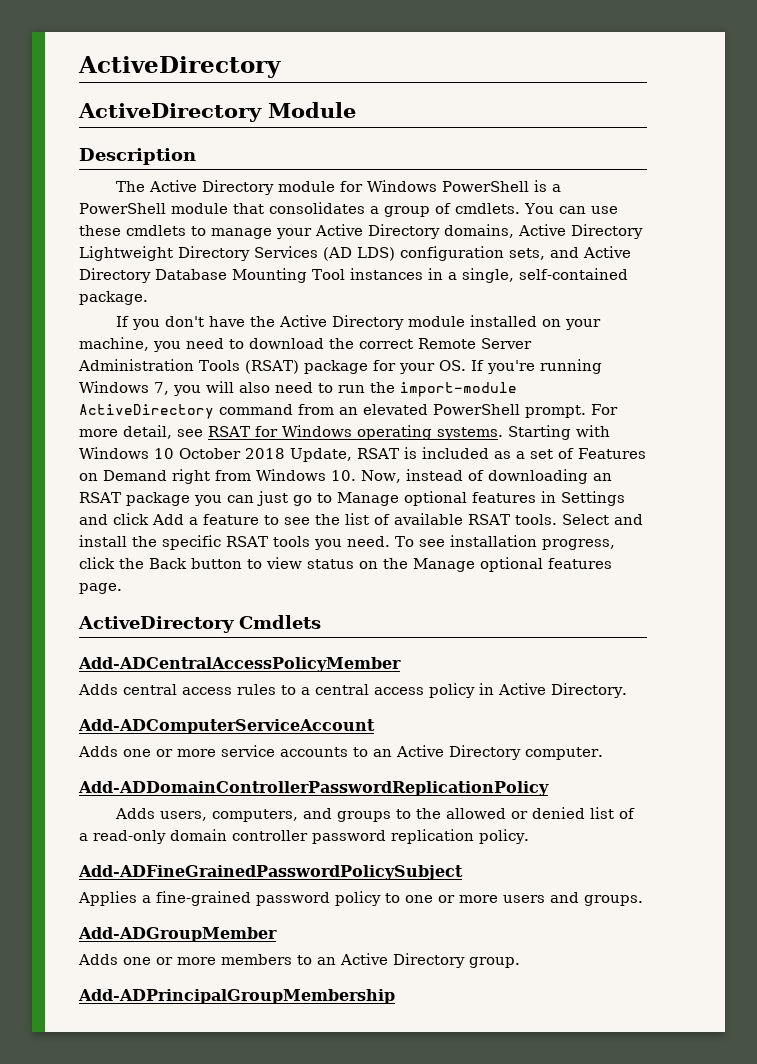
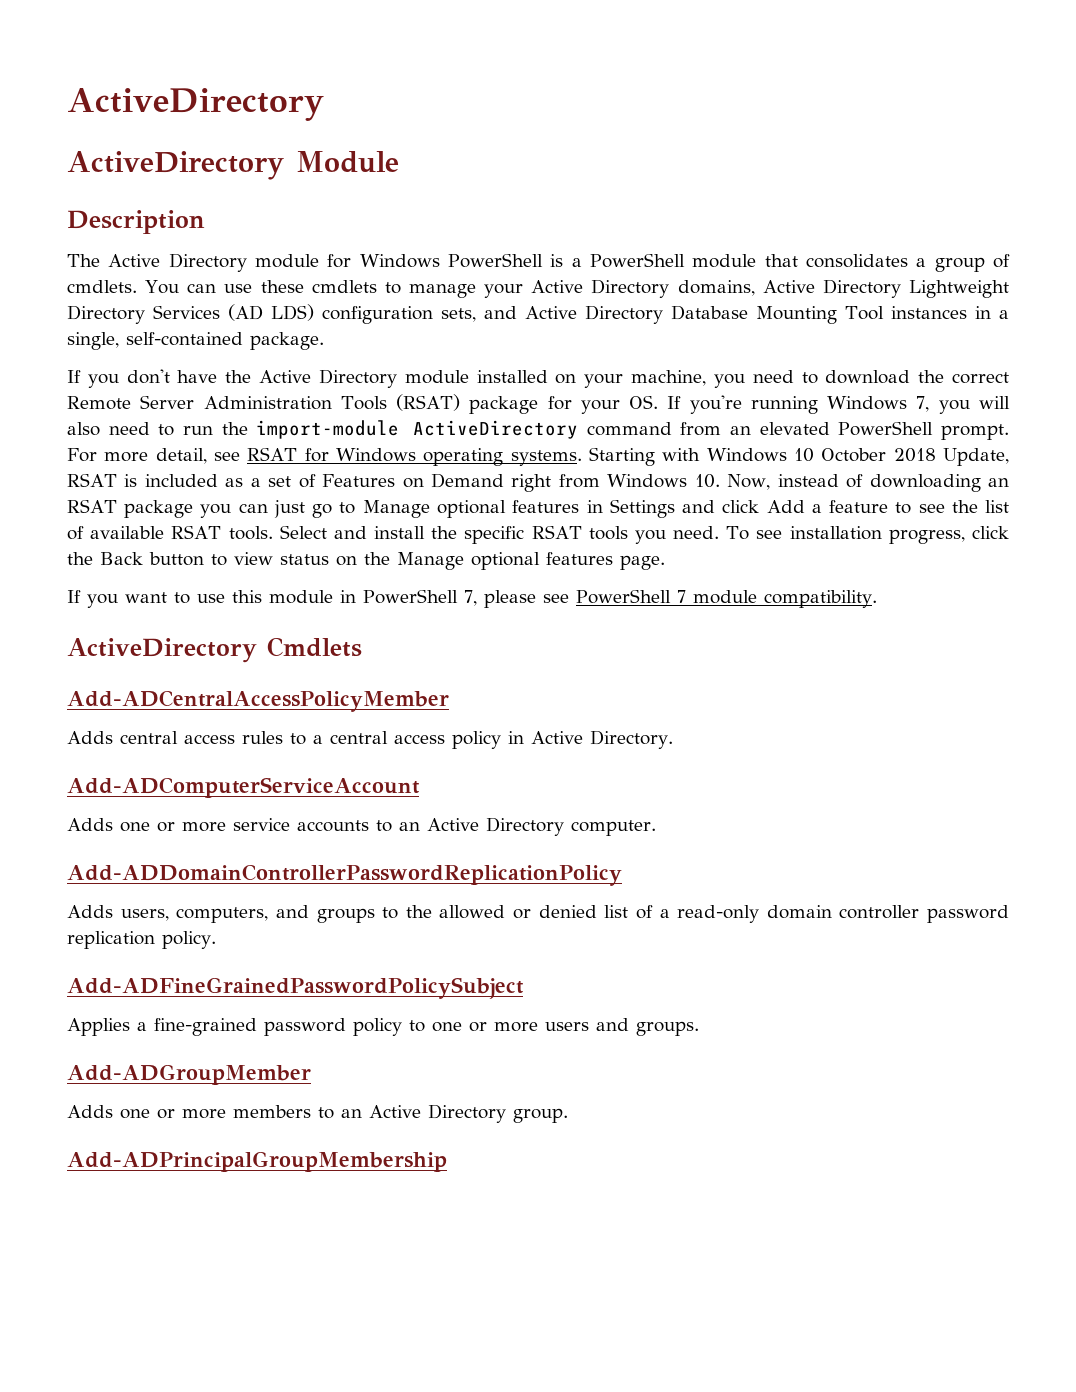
(122, 588) none -> [67,589,877,608] // If you want to use this module in PowerShell 7, please see PowerShell 7 module compatibility.

